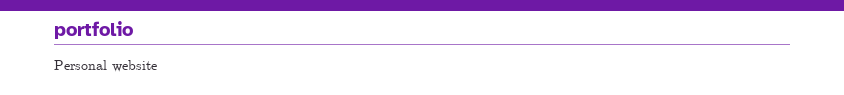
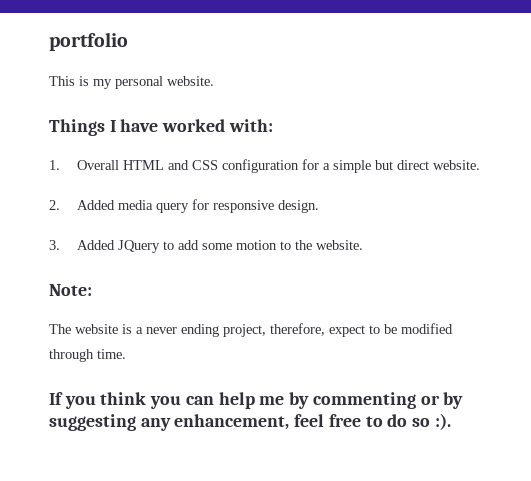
[54,60,157,72] Personal website -> [49,76,214,89] [49,119,273,136] [49,159,480,173] [49,199,319,213] [49,240,363,253] [49,284,92,296] [49,323,453,337] [49,349,126,362] [49,392,464,409] [49,413,451,431] This is my personal website. // Things I have worked with: // 1. Overall HTML and CSS configuration for a simple but direct website. // 2. Added media query for responsive design. // 3. Added JQuery to add some motion to the website. // Note: // The website is a never ending project, therefore, expect to be modified through time. // If you think you can help me by commenting or by suggesting any enhancement, feel free to do so :).

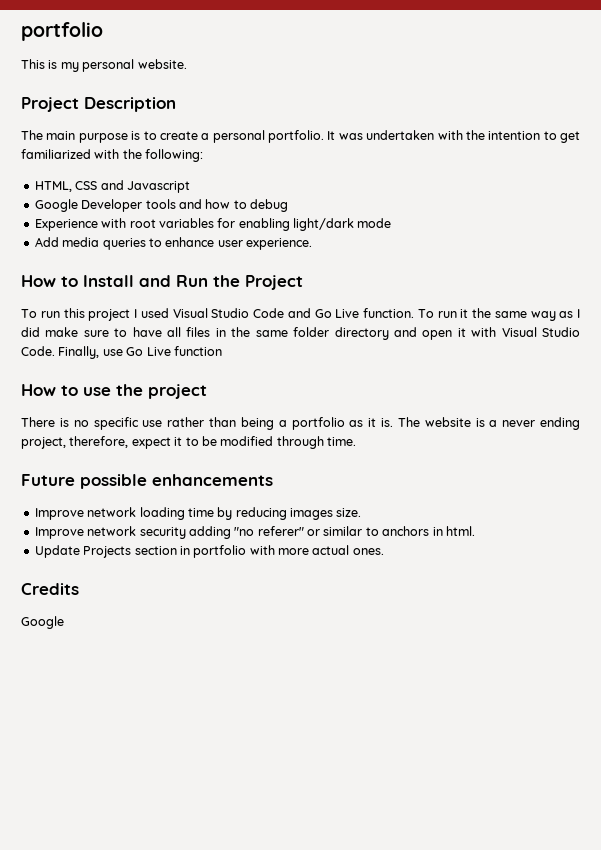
[49,119,273,136] [49,159,480,173] [49,199,319,213] [49,240,363,253] [49,284,92,296] Things I have worked with: // 1. Overall HTML and CSS configuration for a simple but direct website. // 2. Added media query for responsive design. // 3. Added JQuery to add some motion to the website. // Note: // -> [21,97,176,112] [21,130,580,143] [21,149,204,162] [34,180,190,193] [34,199,288,212] [34,218,392,231] [34,237,312,250] [21,275,303,290] [21,308,580,321] [21,327,581,340] [21,346,222,359] [21,384,207,399] [21,417,393,430] Project Description // The main purpose is to create a personal portfolio. It was undertaken with the intention to get familiarized with the following: // HTML, CSS and Javascript // Google Developer tools and how to debug // Experience with root variables for enabling light/dark mode // Add media queries to enhance user experience. // How to Install and Run the Project // To run this project I used Visual Studio Code and Go Live function. To run it the same way as I did make sure to have all files in the same folder directory and open it with Visual Studio Code. Finally, use Go Live function // How to use the project // There is no specific use rather than being a portfolio as it is.
(365, 331) none -> [174,437,183,446] it
[49,392,464,409] [49,413,451,431] If you think you can help me by commenting or by suggesting any enhancement, feel free to do so :). -> [21,474,273,489] [34,507,362,520] [34,526,475,539] [34,545,384,558] [21,583,79,595] [21,616,64,629] Future possible enhancements // Improve network loading time by reducing images size. // Improve network security adding "no referer" or similar to anchors in html. // Update Projects section in portfolio with more actual ones. // Credits // Google

